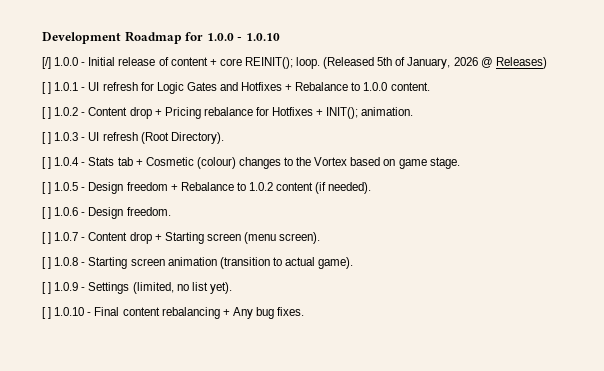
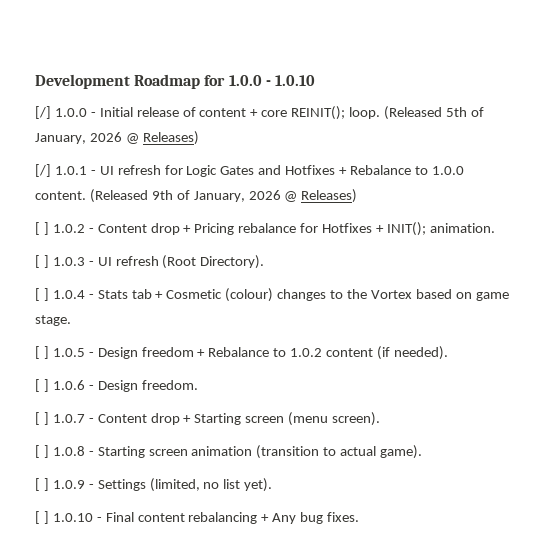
[42,82,52,94] [ ] -> [35,164,51,177] [/]
(430, 86) none -> [89,189,358,203] (Released 9th of January, 2026 @ Releases)

